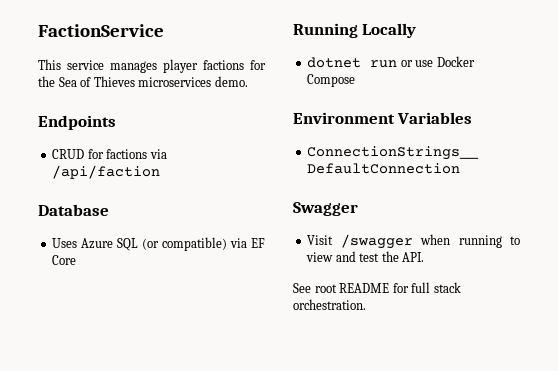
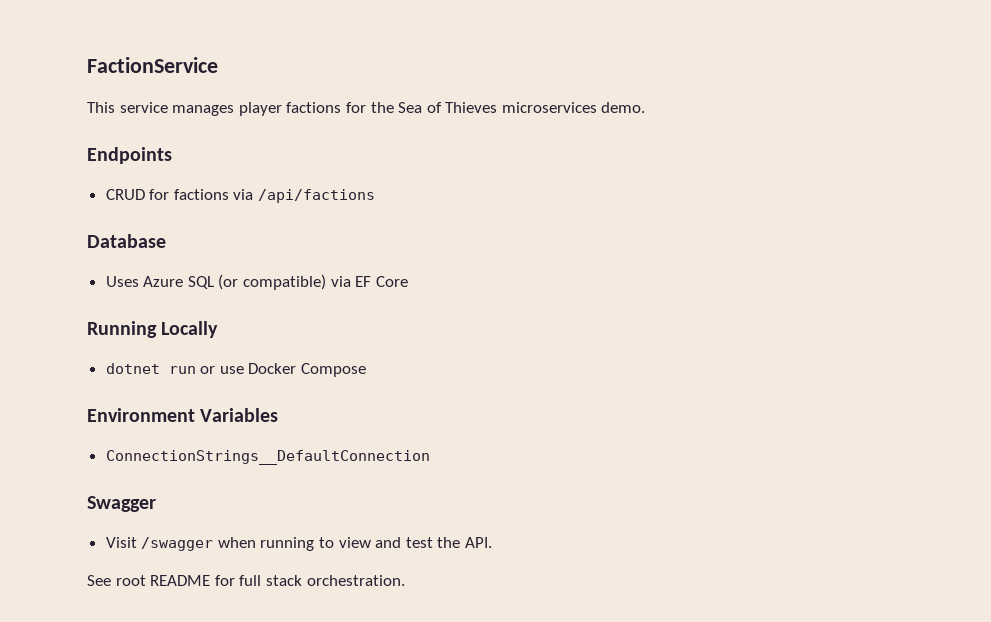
[52,165,161,179] /api/faction -> [258,189,376,203] /api/factions

